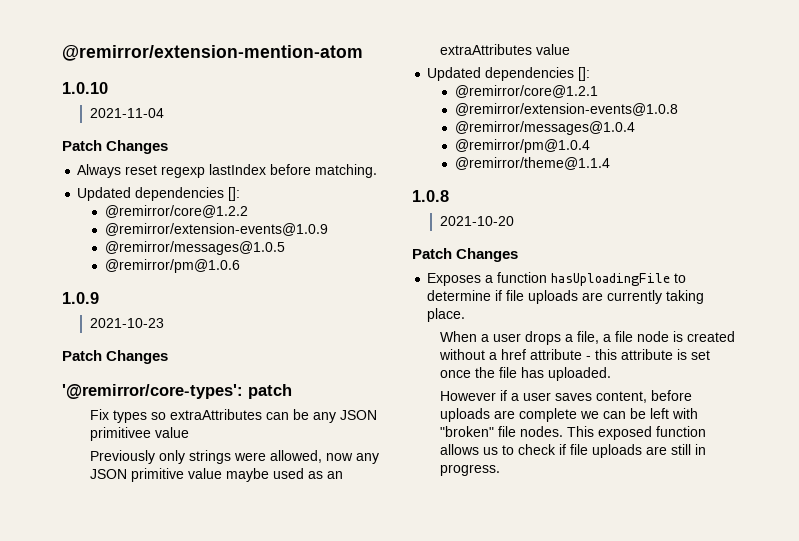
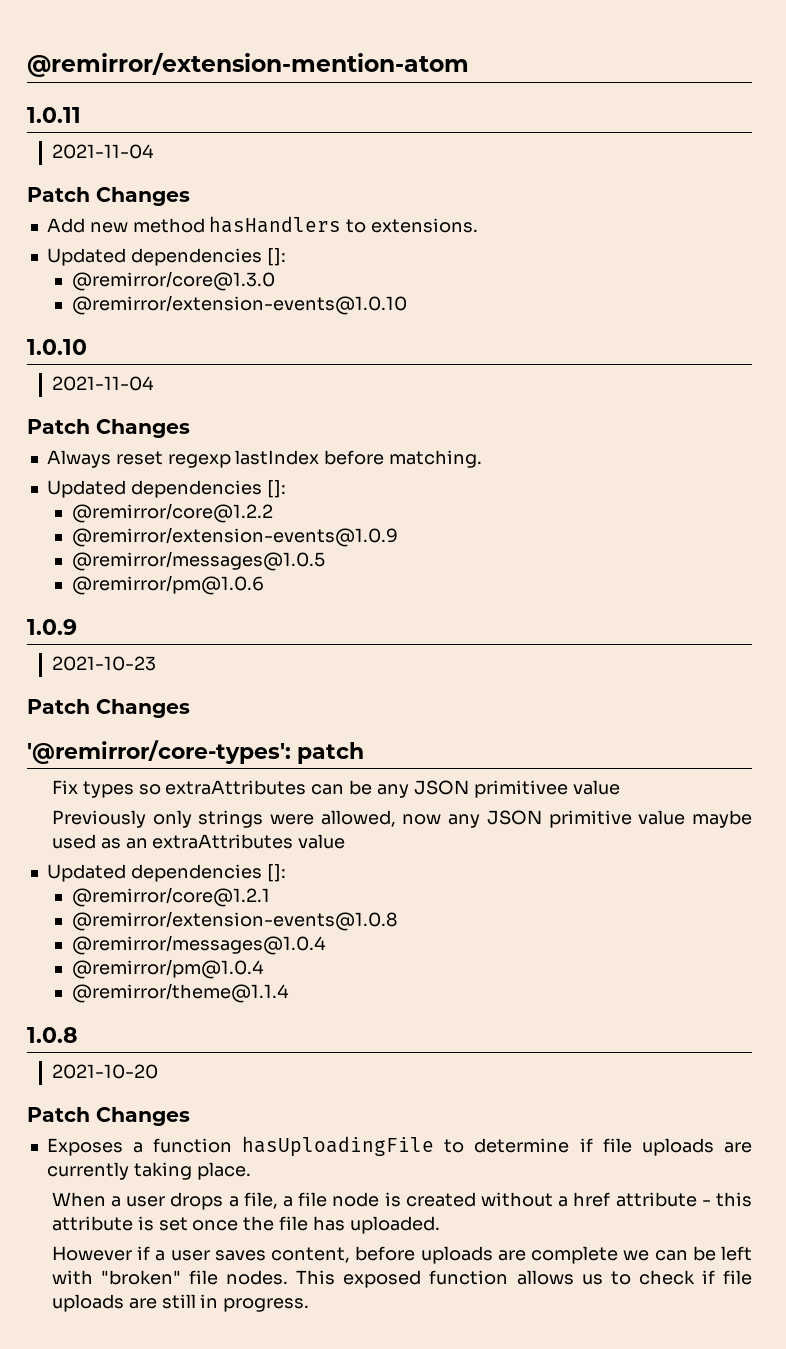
(363, 53) none -> [27,107,81,123] [51,144,154,159] [27,187,190,206] [46,216,479,233] [46,248,286,266] [71,271,275,291] [71,295,407,315] // 1.0.11 // 2021-11-04 // Patch Changes // Add new method hasHandlers to extensions. // Updated dependencies []: // @remirror/core@1.3.0 // @remirror/extension-events@1.0.10

